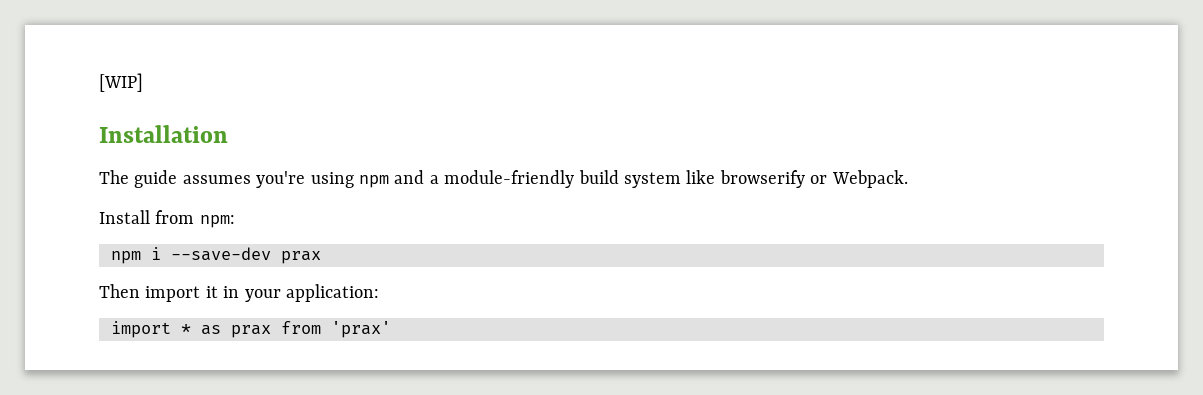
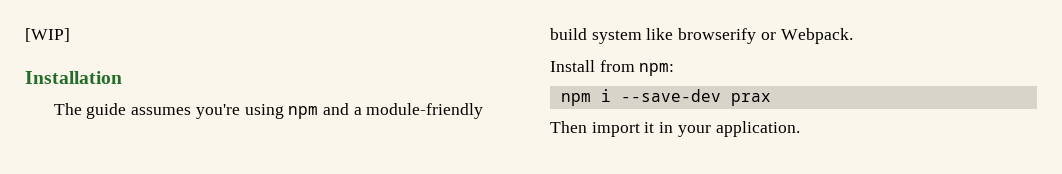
[286,284,379,302] [111,321,391,338] application: // import * as prax from 'prax' -> [715,121,800,137] application.

